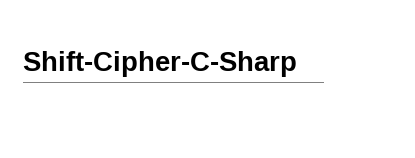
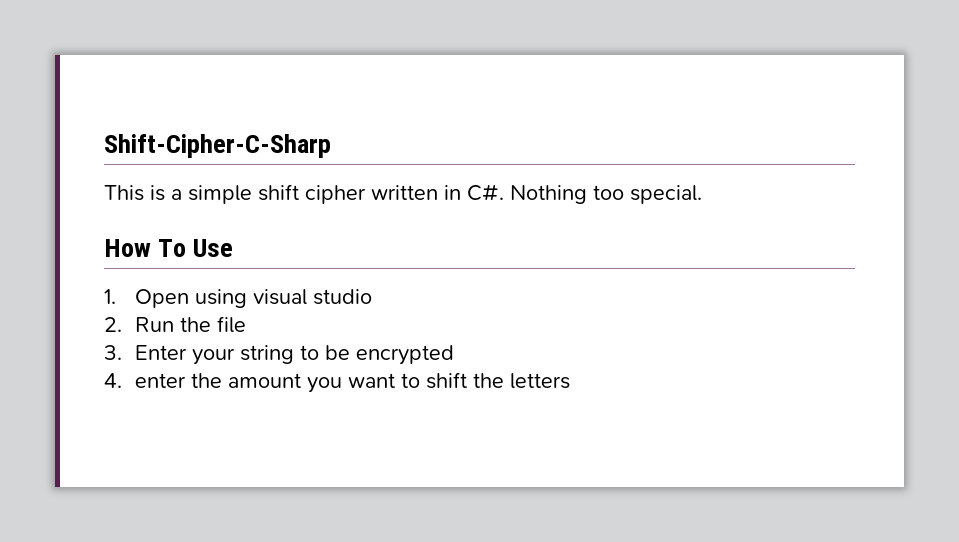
(297, 64) none -> [104,184,702,204] [104,239,234,257] [104,289,373,308] [104,316,247,333] [104,345,455,365] [104,372,571,393] // This is a simple shift cipher written in C#. Nothing too special. // How To Use // 1. Open using visual studio // 2. Run the file // 3. Enter your string to be encrypted // 4. enter the amount you want to shift the letters

